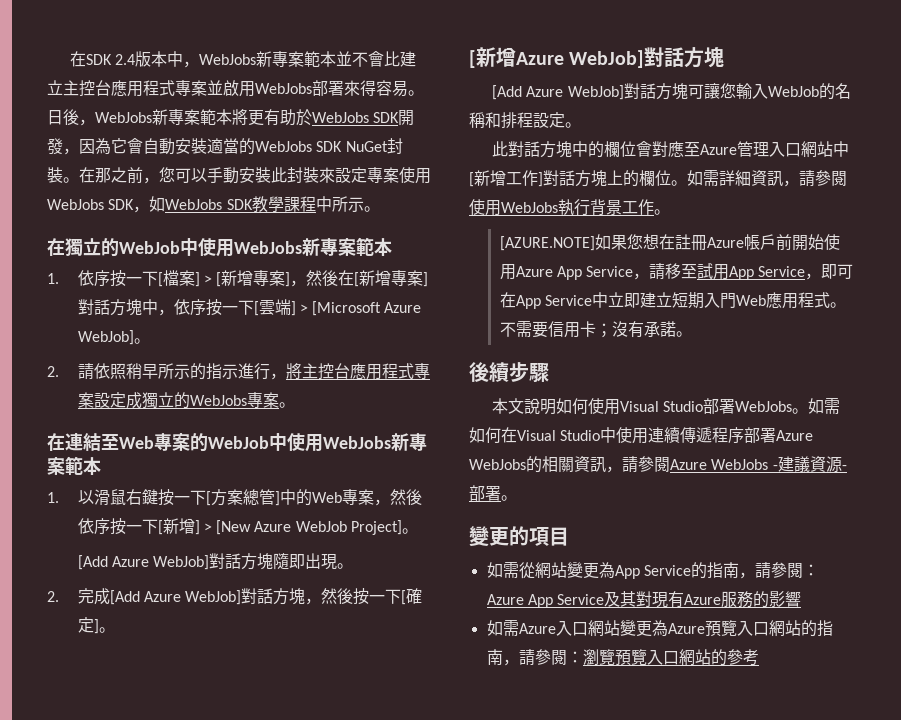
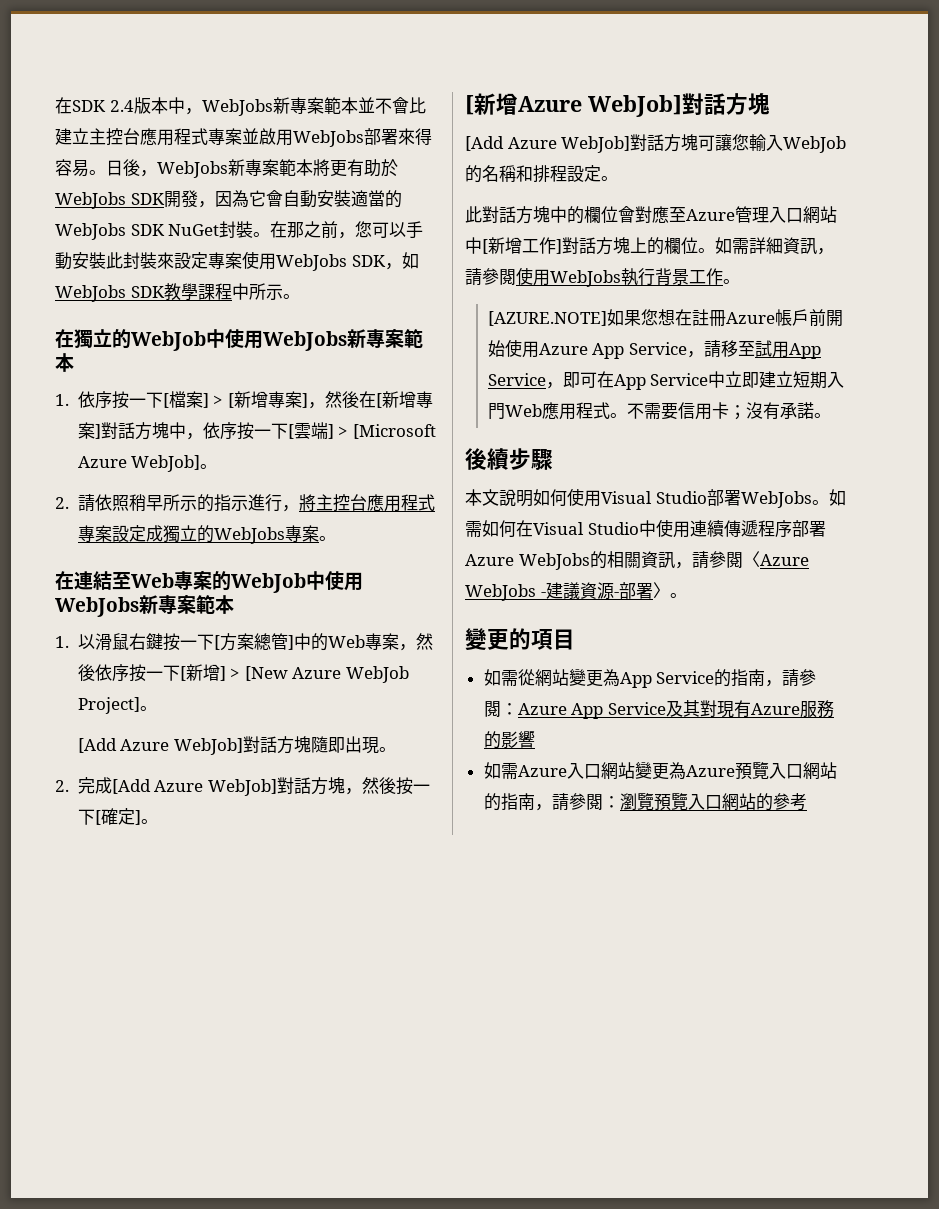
(670, 464) none -> [742,551,760,567] 〈
(501, 493) none -> [652,582,670,598] 〉

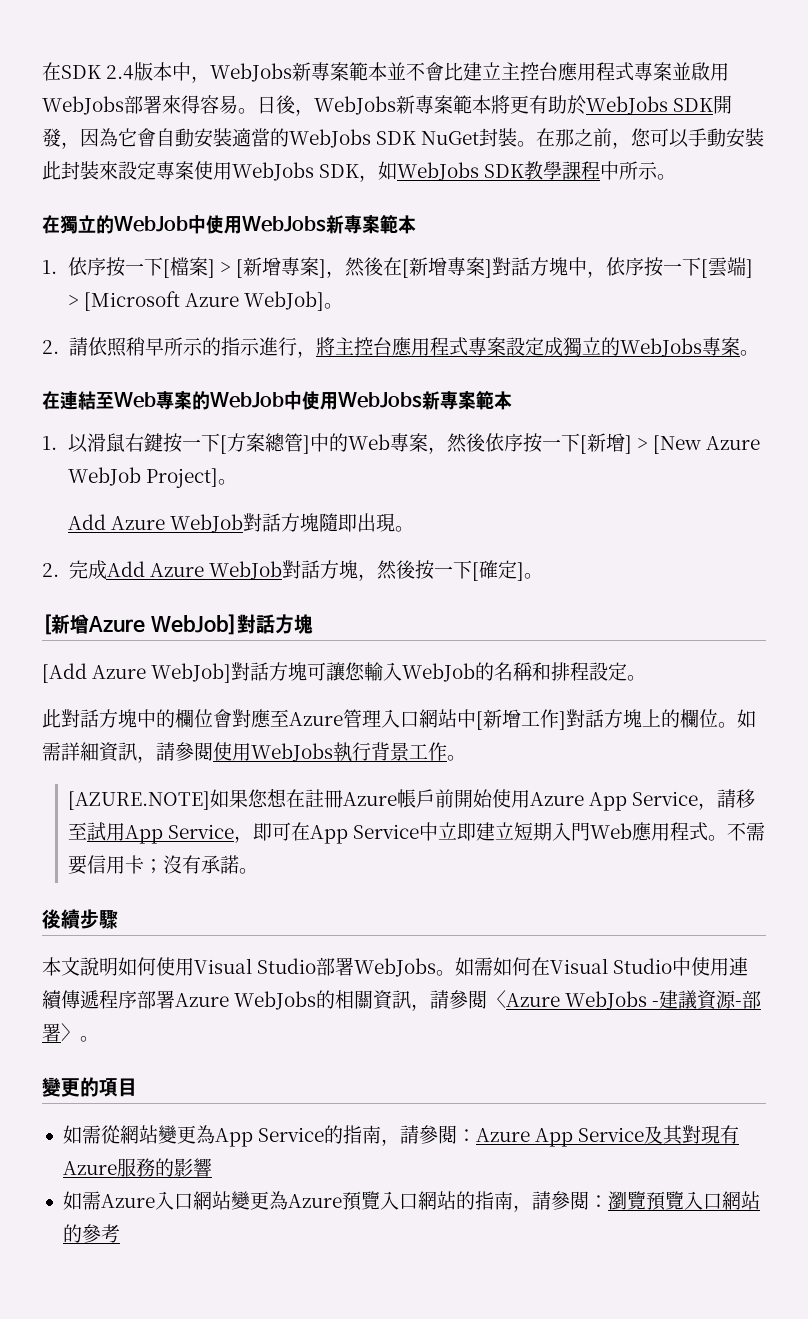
[77,738,243,755] [Add Azure WebJob] -> [67,514,244,533] Add Azure WebJob
[111,779,277,796] [Add Azure WebJob] -> [106,561,282,580] Add Azure WebJob

